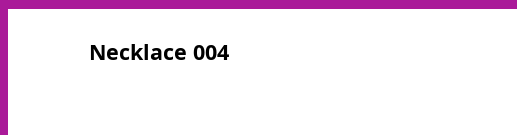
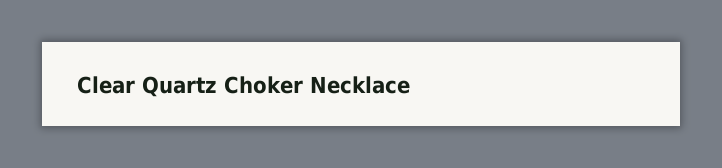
[89,44,229,60] Necklace 004 -> [77,76,410,97] Clear Quartz Choker Necklace

